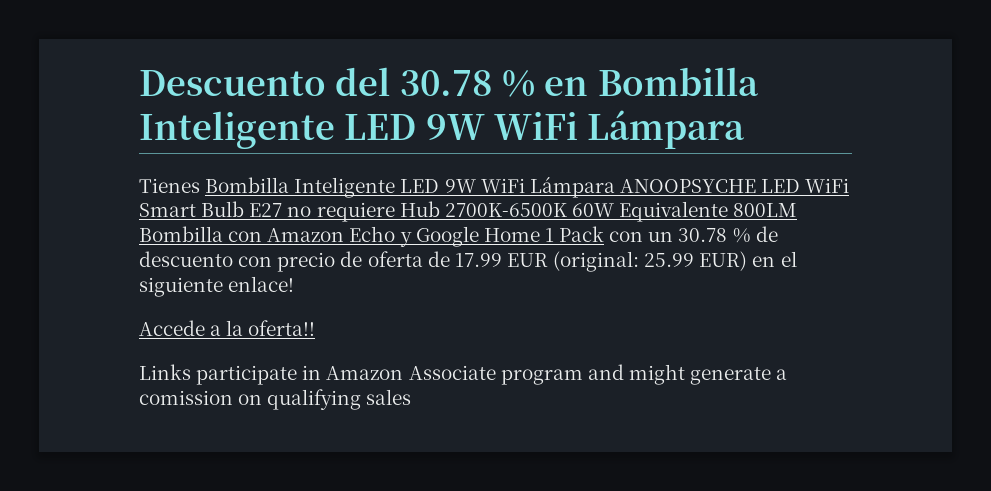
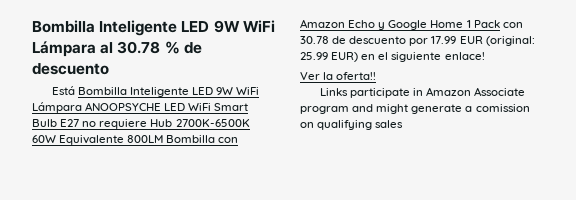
[139,67,759,97] [139,110,746,149] [139,178,200,193] Descuento del 30.78 % en Bombilla Inteligente LED 9W WiFi Lámpara // Tienes -> [32,20,275,36] [32,41,202,57] [32,63,109,75] [51,86,75,95] Bombilla Inteligente LED 9W WiFi Lámpara al 30.78 % de descuento // Está
[648,226,778,243] [139,251,450,272] un 30.78 % de descuento con precio de oferta de -> [300,36,429,46] 30.78 de descuento por
[139,320,222,336] Accede a -> [300,72,320,80] Ver

